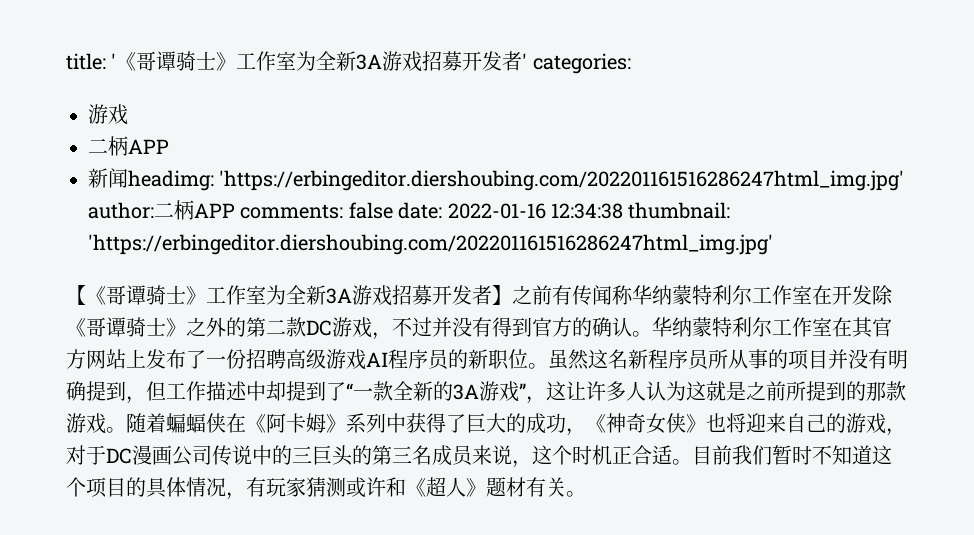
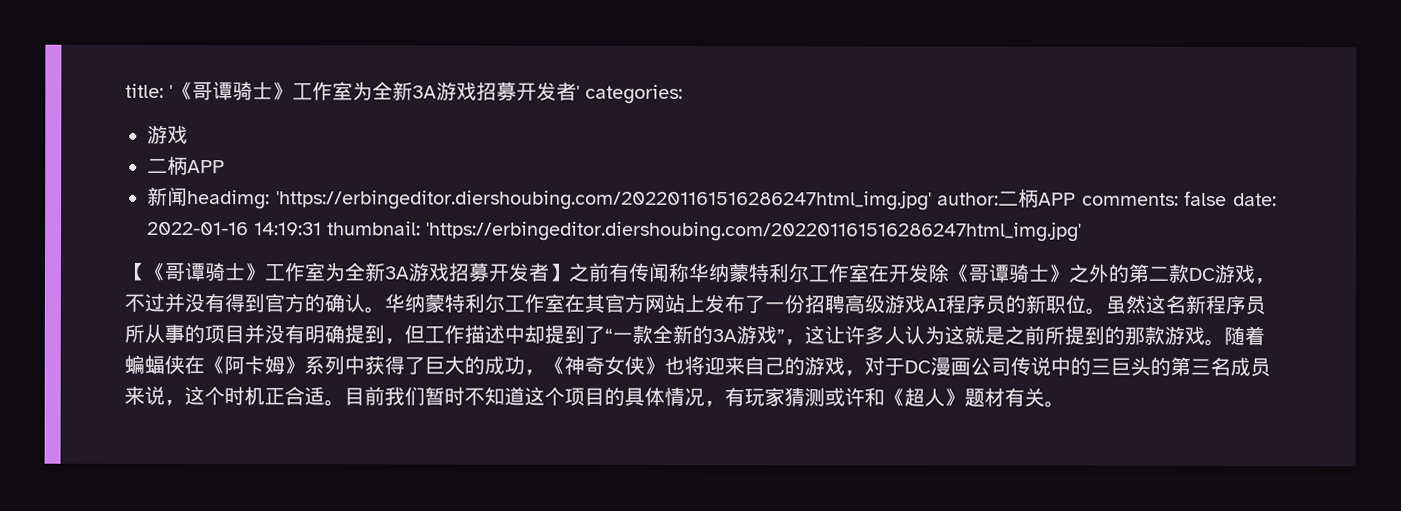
[550,203,623,219] 12:34:38 -> [254,222,322,236] 14:19:31

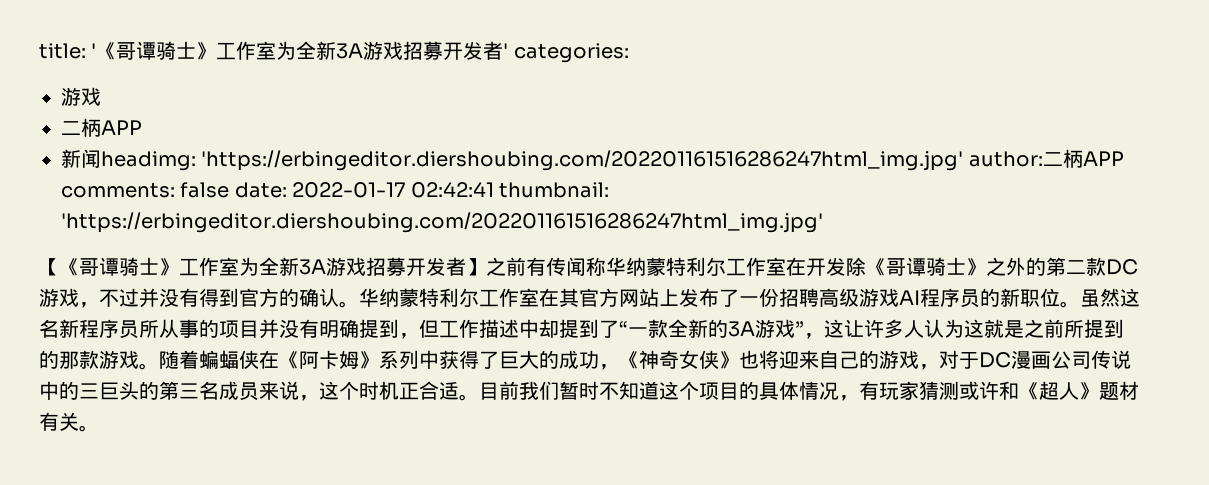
[147,221,322,236] 2022-01-16 14:19:31 -> [292,182,494,198] 2022-01-17 02:42:41

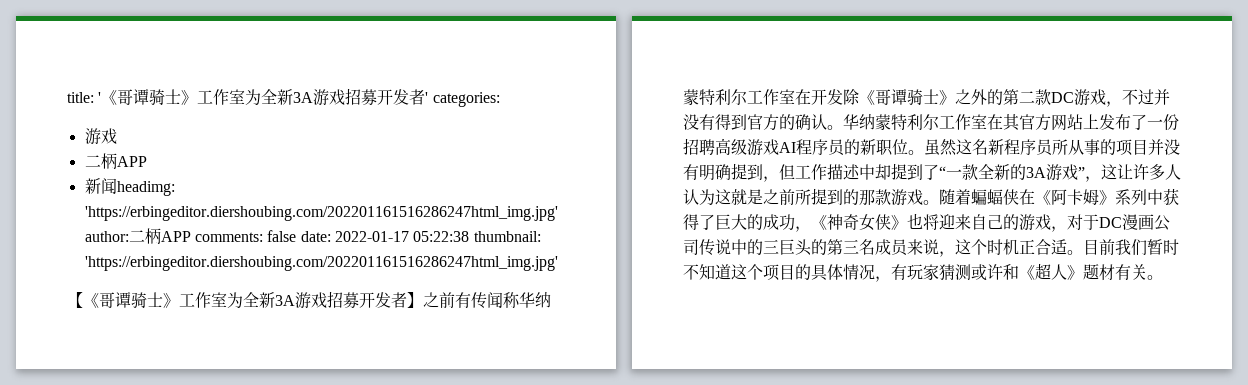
[410,182,494,198] 02:42:41 -> [413,231,470,242] 05:22:38

